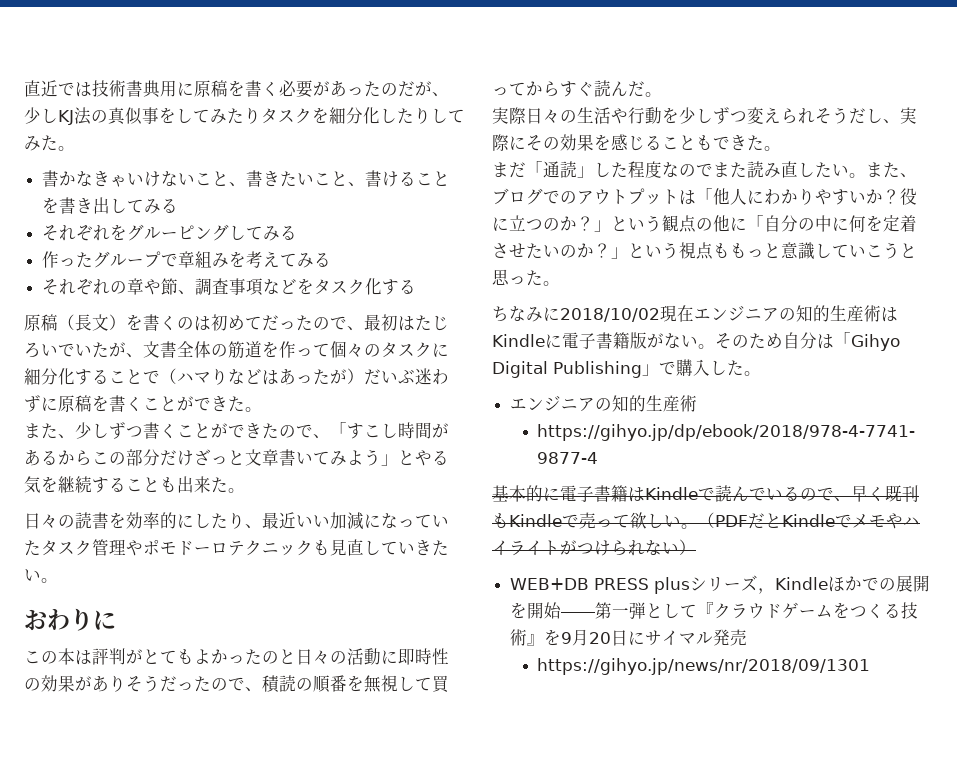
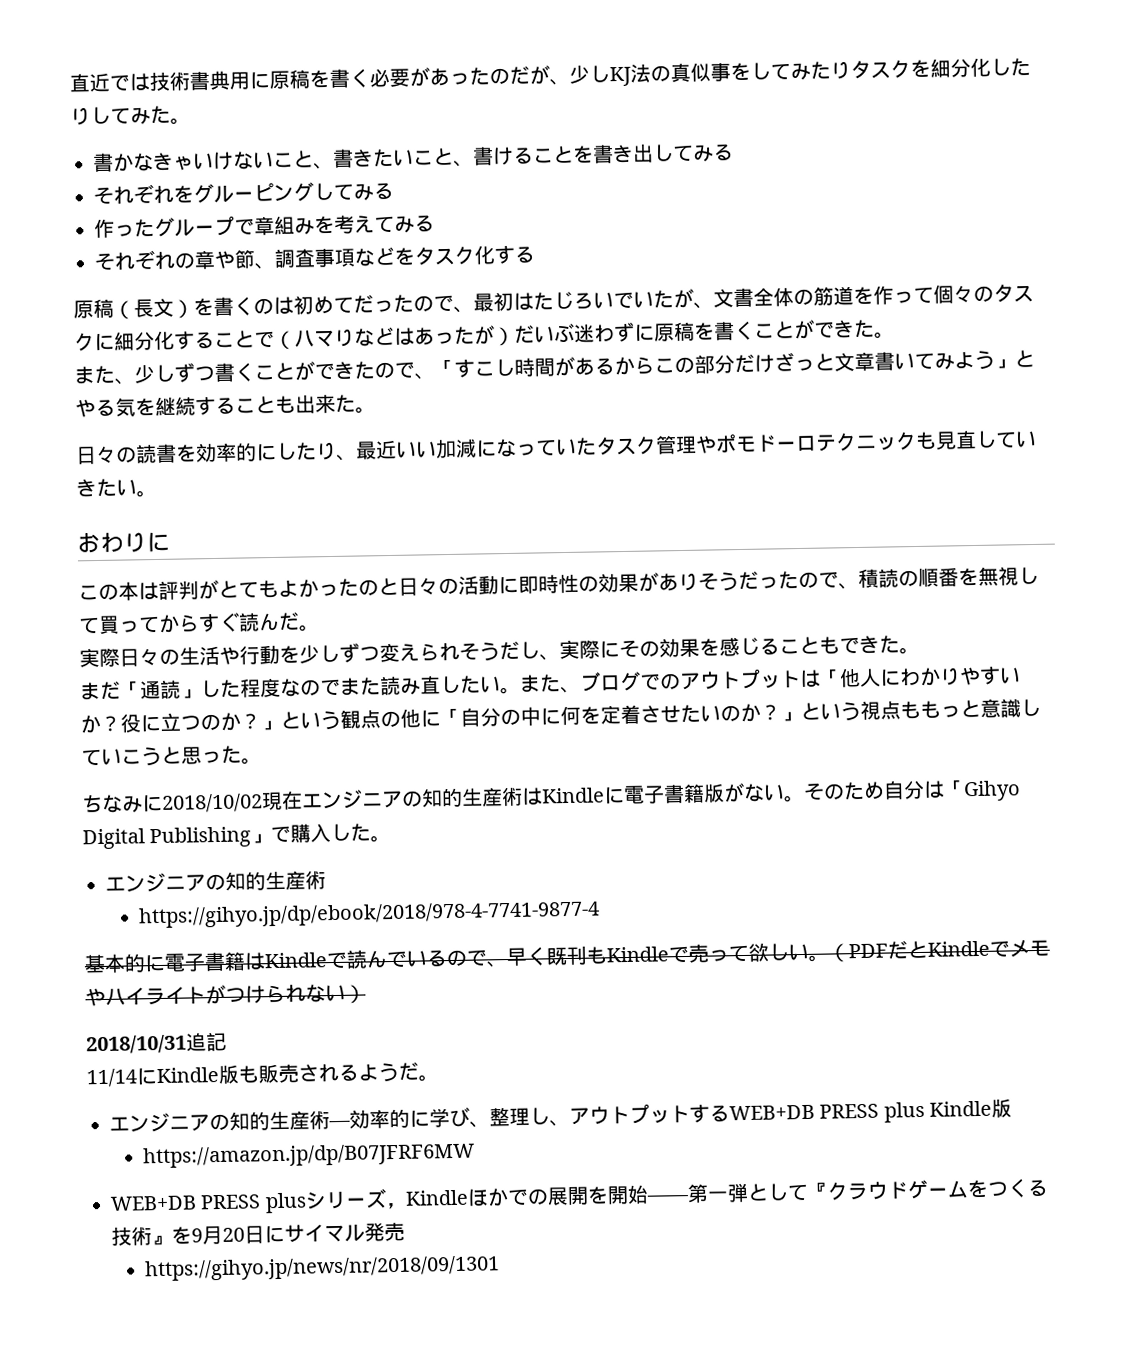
(696, 547) none -> [86,1031,227,1055] [86,1061,439,1088] [109,1098,1013,1133] [142,1142,475,1169] // 2018/10/31追記 // 11/14にKindle版も販売されるようだ。 // エンジニアの知的生産術―効率的に学び、整理し、アウトプットするWEB+DB PRESS plus Kindle版 // https://amazon.jp/dp/B07JFRF6MW

